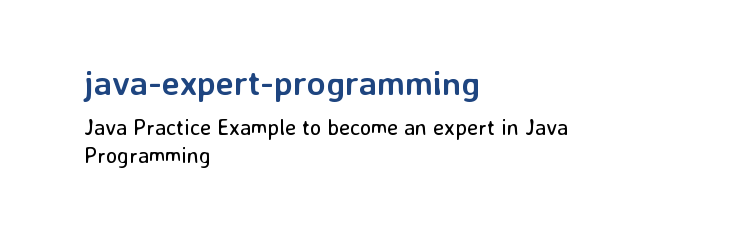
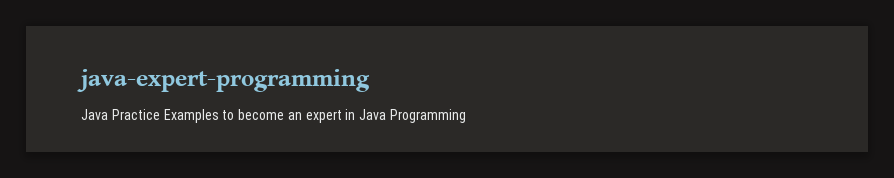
[217,119,296,140] Example -> [163,109,219,123] Examples

